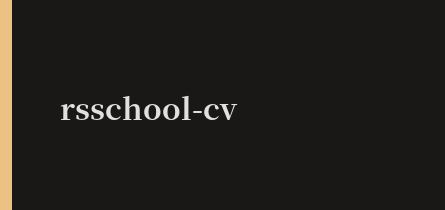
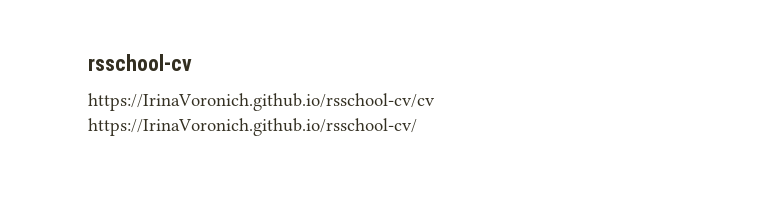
(238, 107) none -> [88,93,435,111] [88,118,417,136] // https://IrinaVoronich.github.io/rsschool-cv/cv https://IrinaVoronich.github.io/rsschool-cv/

